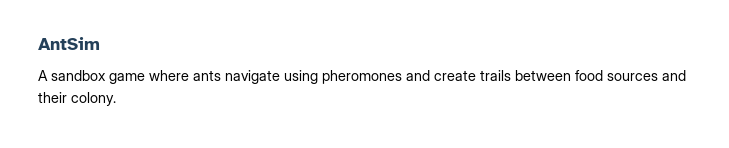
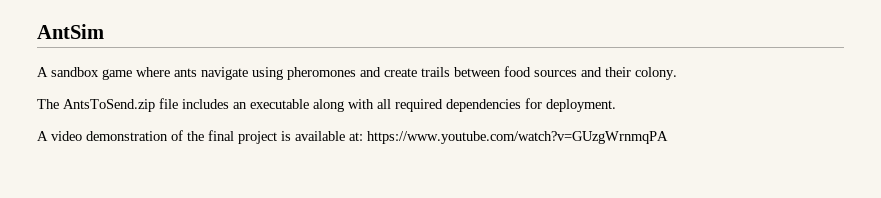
(116, 99) none -> [37,98,616,112] [37,130,668,144] // The AntsToSend.zip file includes an executable along with all required dependencies for deployment. // A video demonstration of the final project is available at: https://www.youtube.com/watch?v=GUzgWrnmqPA

